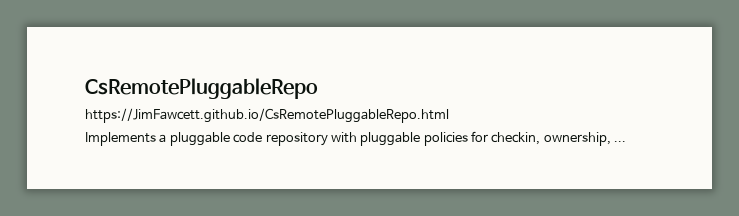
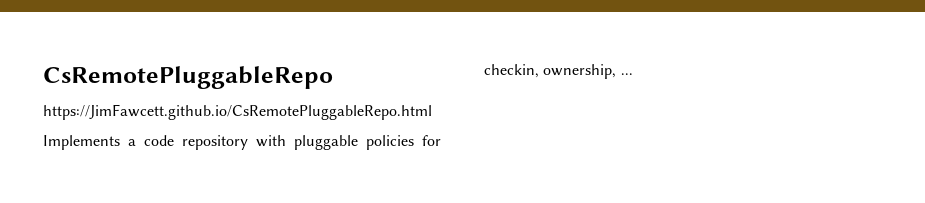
[169,132,230,146] pluggable -> (136, 142) none

